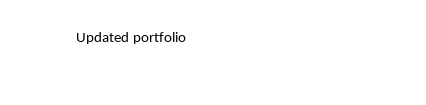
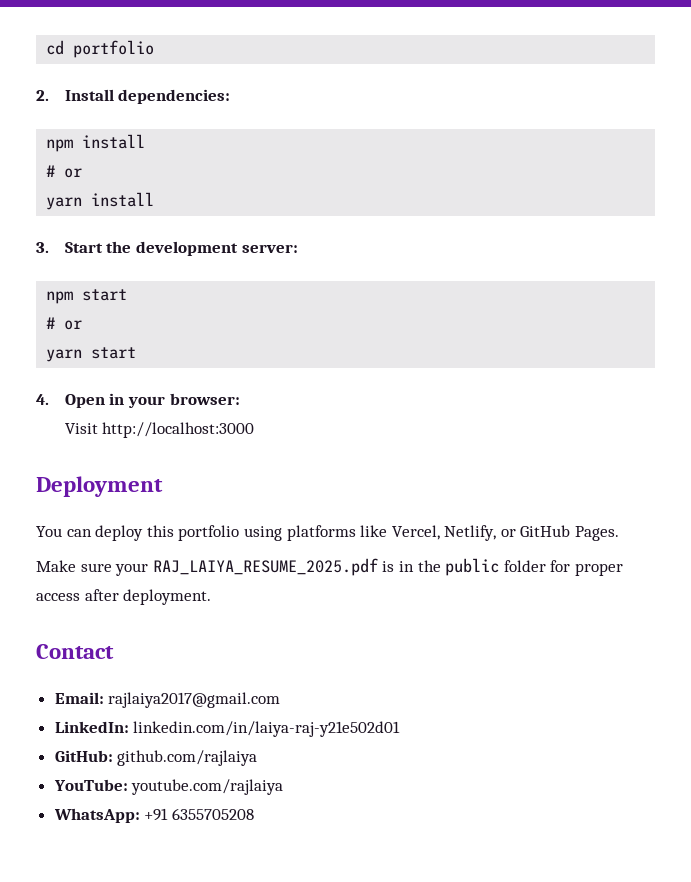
[76,32,186,44] Updated portfolio -> [46,40,155,58] [36,89,231,104] [46,134,146,152] [46,165,83,178] [46,192,155,210] [36,241,298,256] [46,289,128,304] [46,317,83,330] [46,347,137,362] [36,393,240,408] [64,422,255,438] [36,476,163,497] [36,525,620,541] [36,558,623,576] [36,589,212,605] [36,644,114,659] [54,692,281,708] [54,721,401,737] [54,750,258,766] [53,779,284,795] [53,808,254,823] cd portfolio // 2. Install dependencies: // npm install // # or // yarn install // 3. Start the development server: // npm start // # or // yarn start // 4. Open in your browser: // Visit http://localhost:3000 // Deployment // You can deploy this portfolio using platforms like Vercel, Netlify, or GitHub Pages. // Make sure your RAJ_LAIYA_RESUME_2025.pdf is in the public folder for proper access after deployment. // Contact // Email: rajlaiya2017@gmail.com // LinkedIn: linkedin.com/in/laiya-raj-y21e502d01 // GitHub: github.com/rajlaiya // YouTube: youtube.com/rajlaiya // WhatsApp: +91 6355705208

